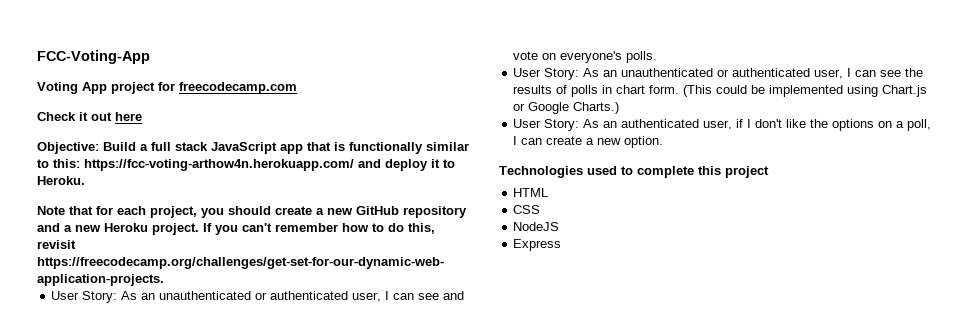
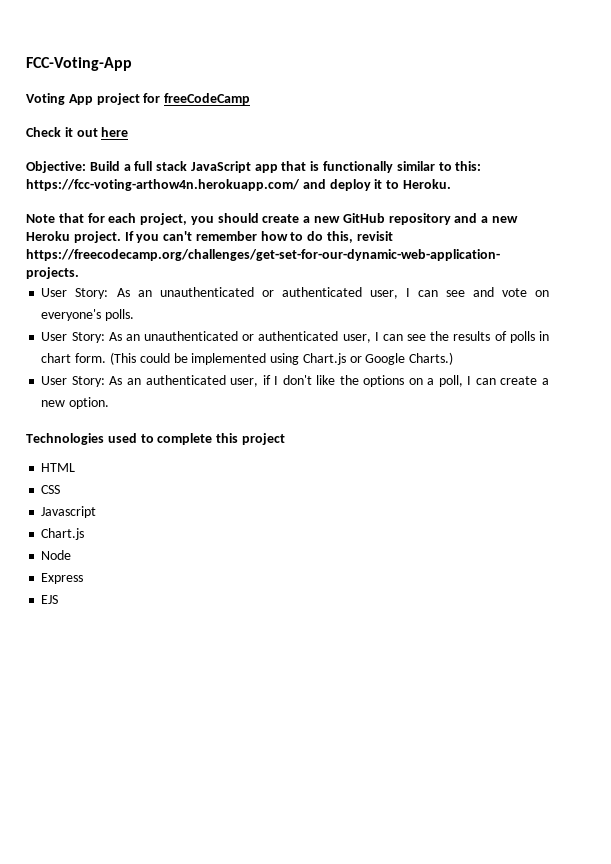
[179,82,297,94] freecodecamp.com -> [164,93,251,105] freeCodeCamp
[513,222,560,231] NodeJS -> [41,506,97,518] [41,528,85,540] [41,550,72,560] Javascript // Chart.js // Node
(562, 245) none -> [41,595,59,604] // EJS

